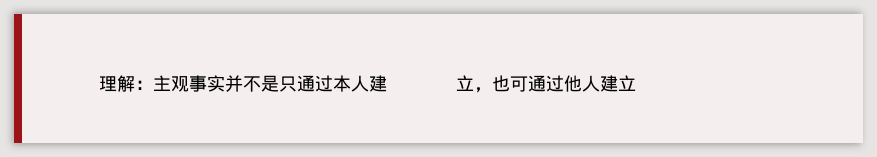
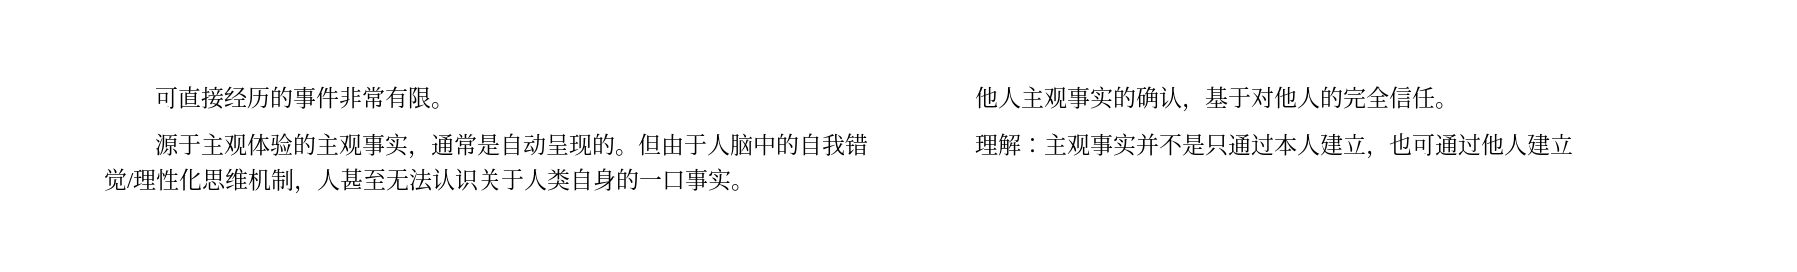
(99, 84) none -> [154,86,454,109] [154,133,868,159] [104,168,754,194] [974,86,1458,112] 可直接经历的事件非常有限。 // 源于主观体验的主观事实，通常是自动呈现的。但由于人脑中的自我错觉/理性化思维机制，人甚至无法认识关于人类自身的一口事实。 // 他人主观事实的确认，基于对他人的完全信任。 //

